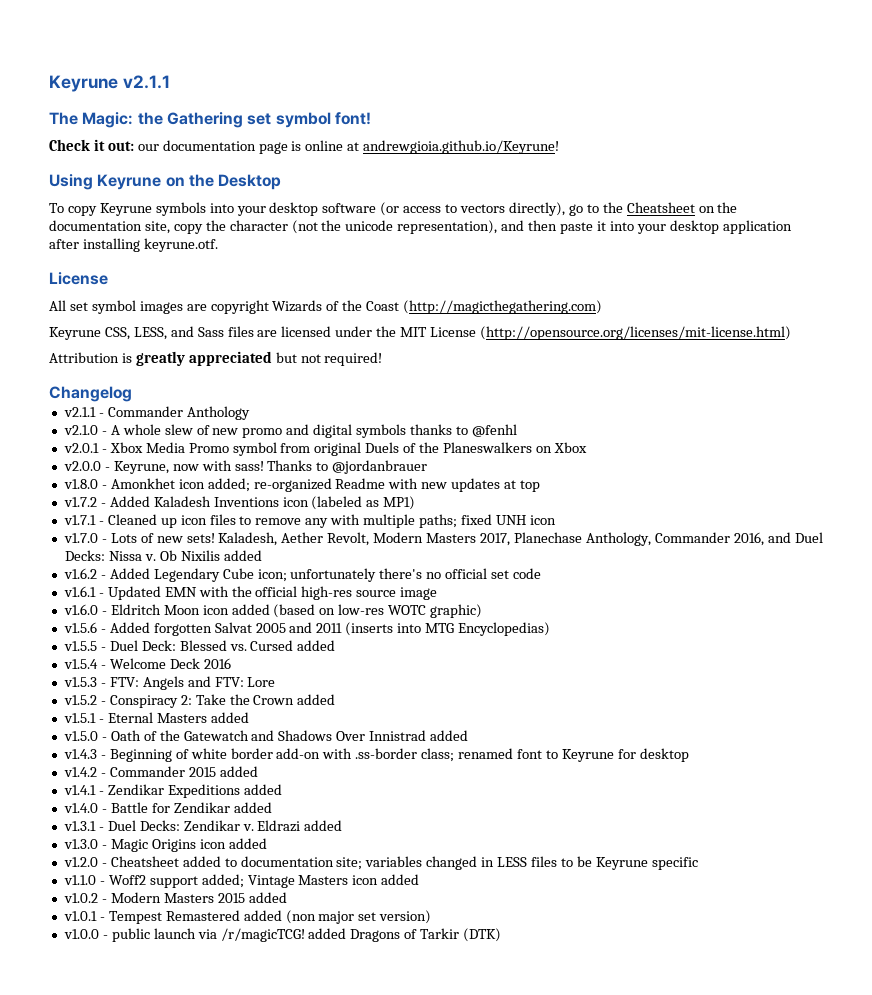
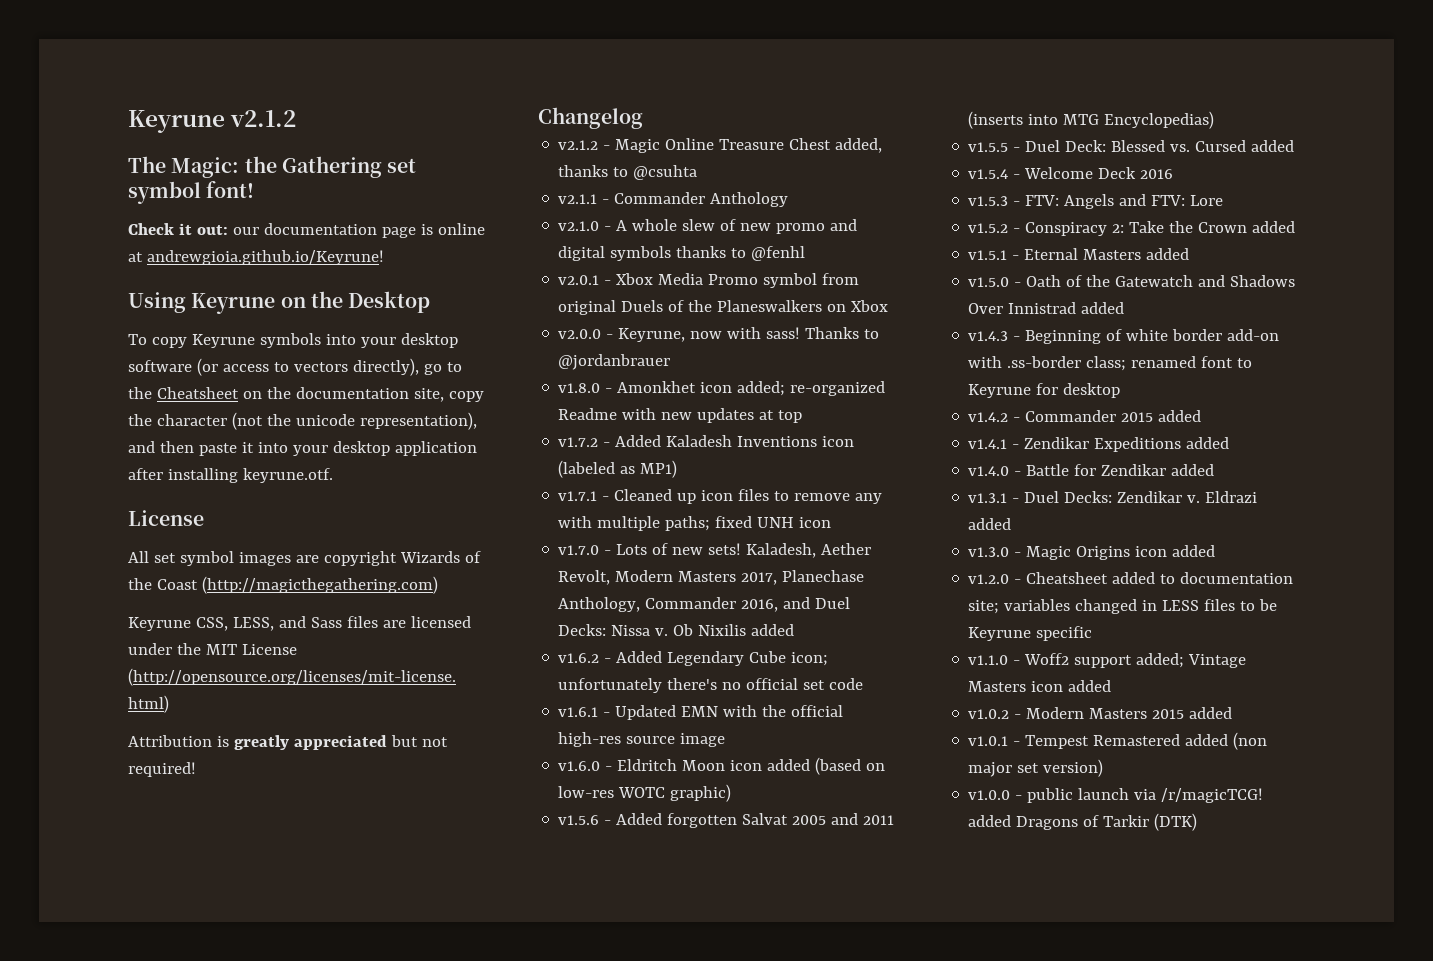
[49,75,170,92] Keyrune v2.1.1 -> [128,110,297,133] Keyrune v2.1.2
(132, 394) none -> [558,138,883,153] [558,165,698,180] // v2.1.2 - Magic Online Treasure Chest added, thanks to @csuhta

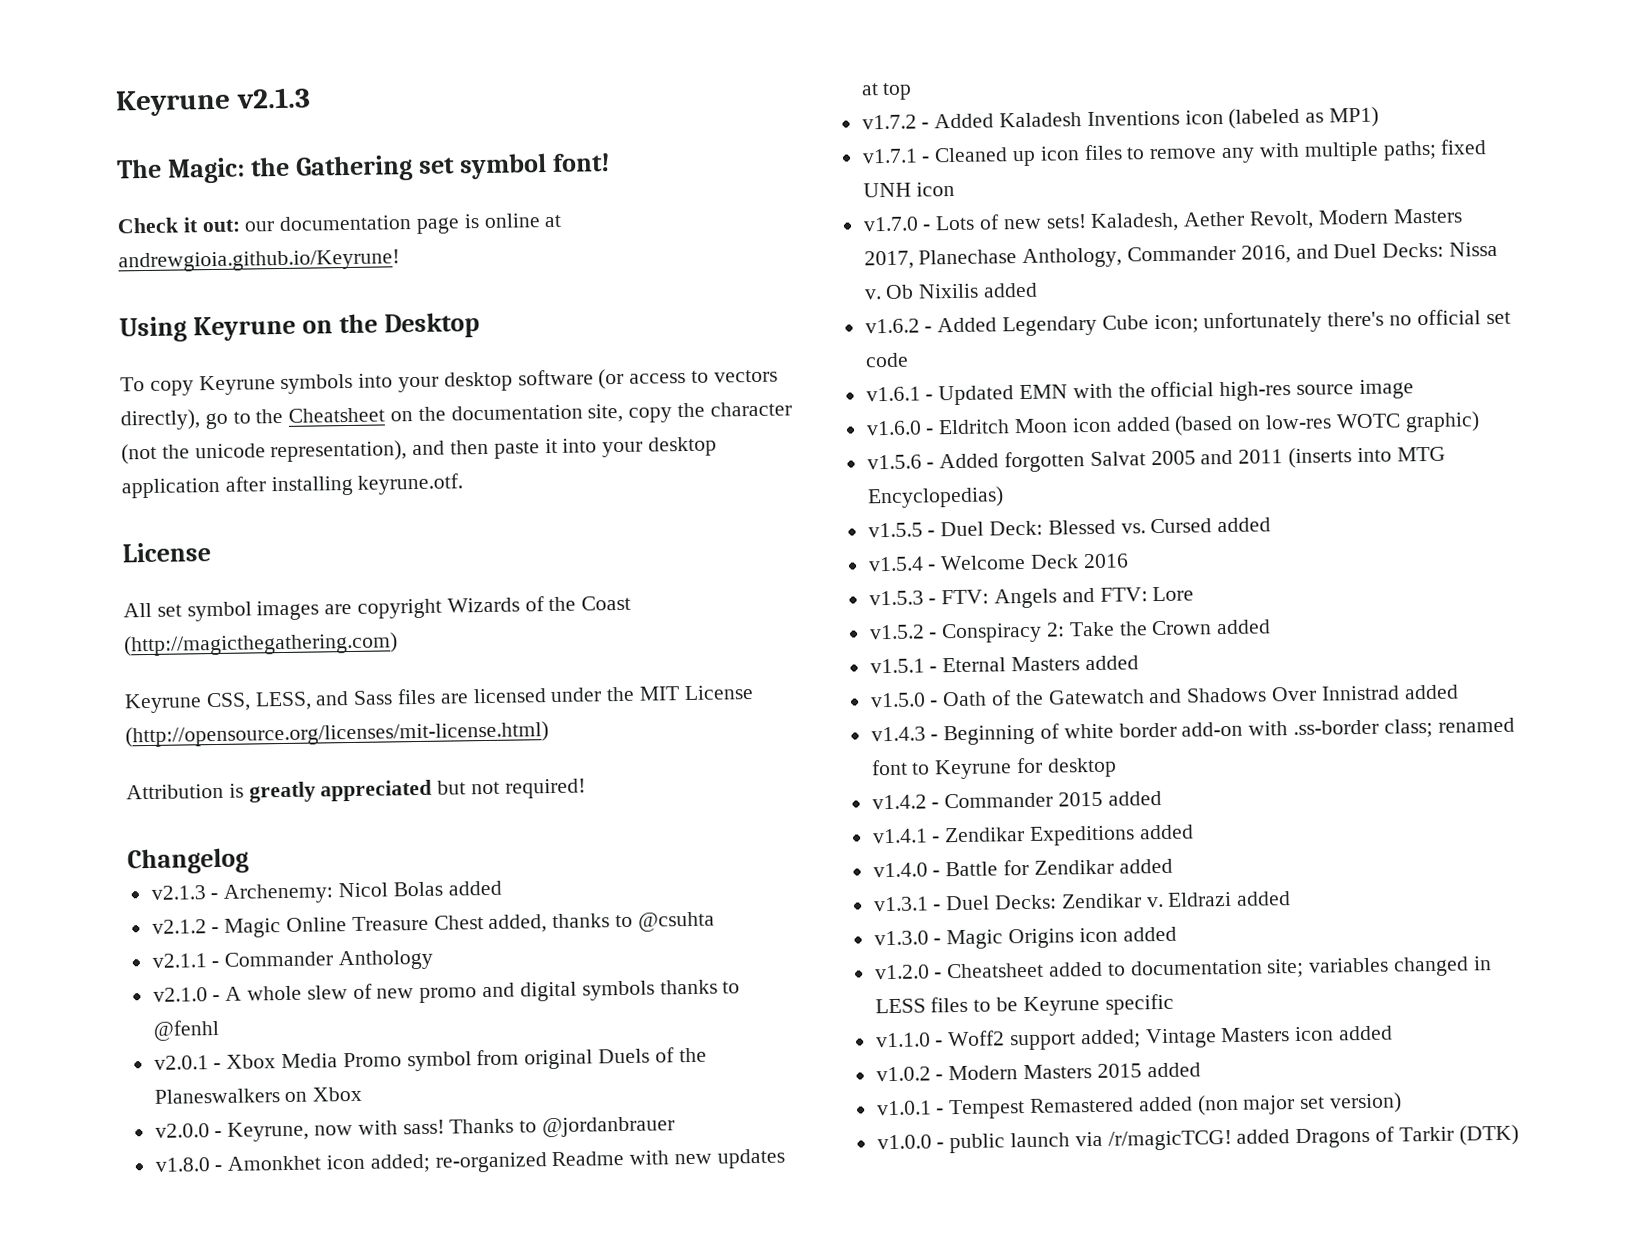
[128,110,297,133] Keyrune v2.1.2 -> [115,87,311,117] Keyrune v2.1.3
(643, 118) none -> [150,880,502,904] // v2.1.3 - Archenemy: Nicol Bolas added

